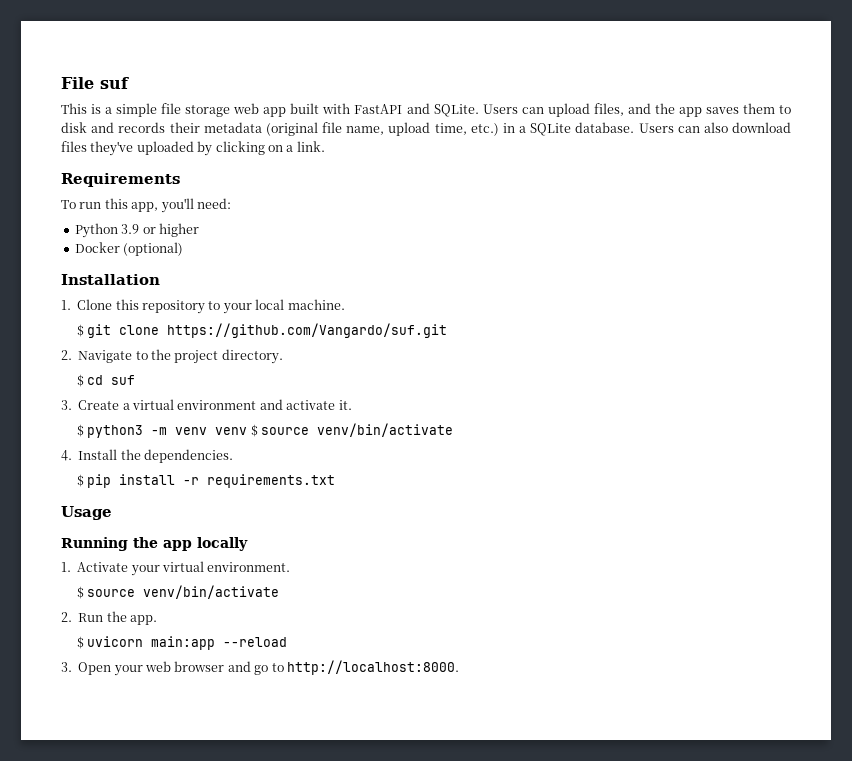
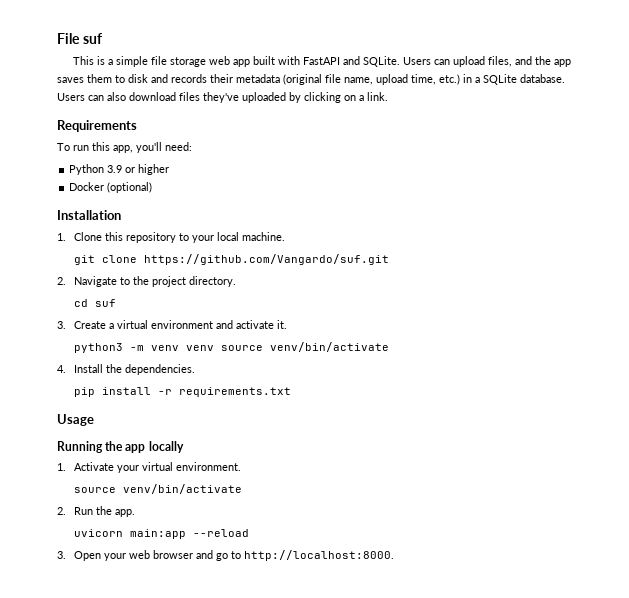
[76,324,84,337] $ -> (285, 236) none
[76,374,84,387] $ -> (236, 281) none
[76,424,84,437] $ -> (287, 324) none
[250,424,258,437] $ -> (214, 348) none
[76,474,84,487] $ -> (195, 369) none
[76,586,84,599] $ -> (241, 466) none
[76,636,84,649] $ -> (135, 513) none

